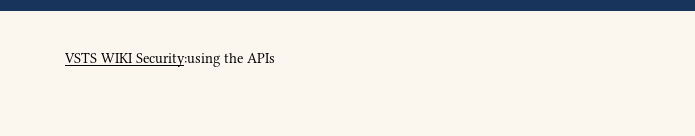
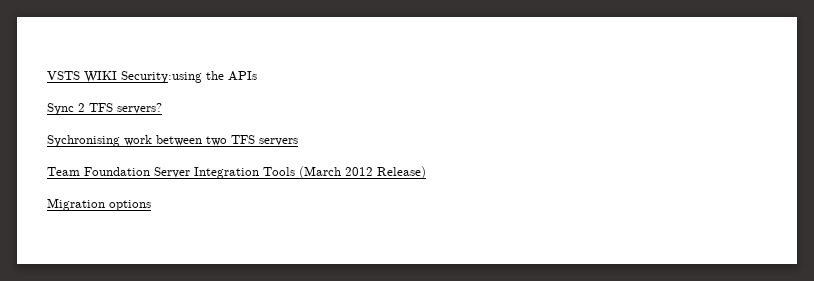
(275, 58) none -> [47,103,162,115] [47,135,298,147] [47,166,426,179] [47,198,151,211] // Sync 2 TFS servers? // Sychronising work between two TFS servers // Team Foundation Server Integration Tools (March 2012 Release) // Migration options

